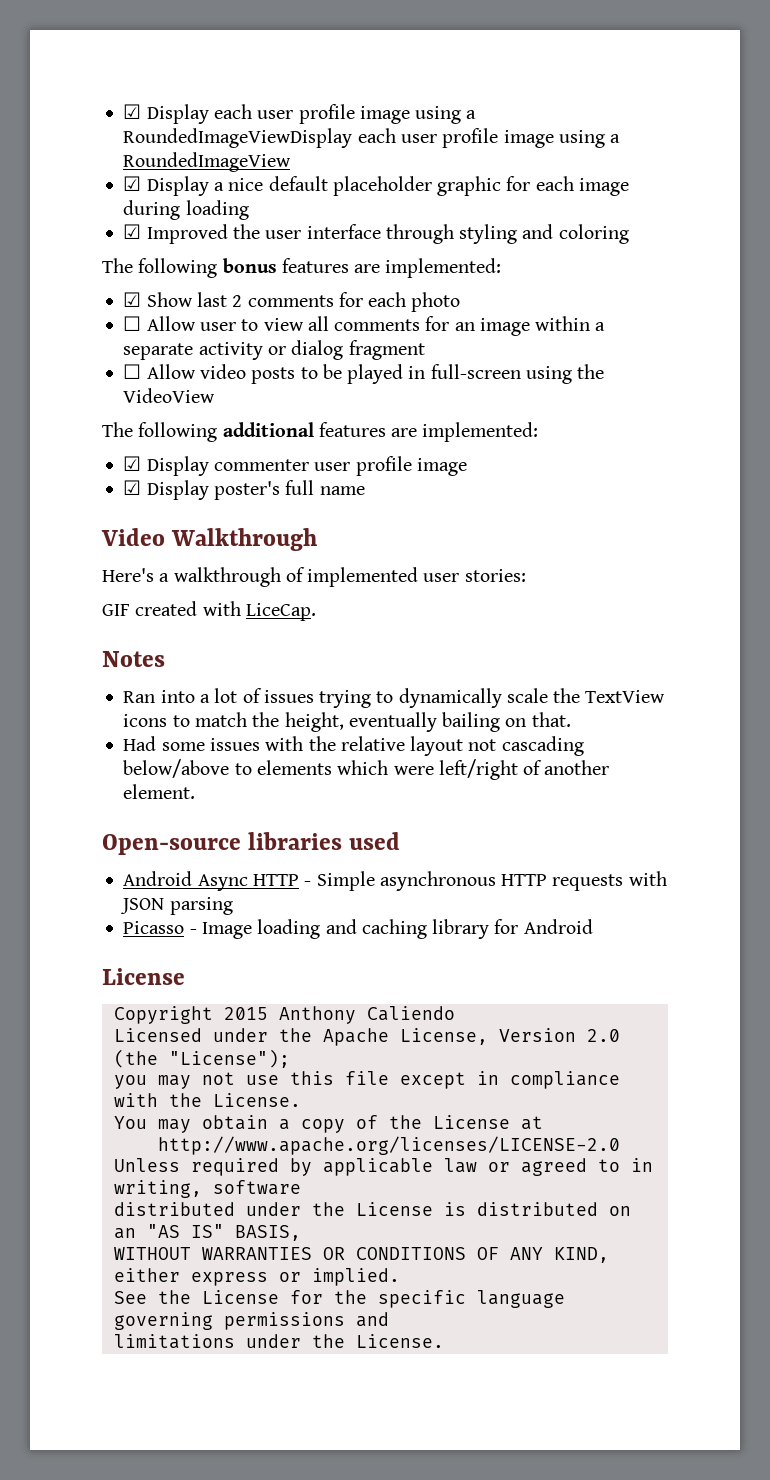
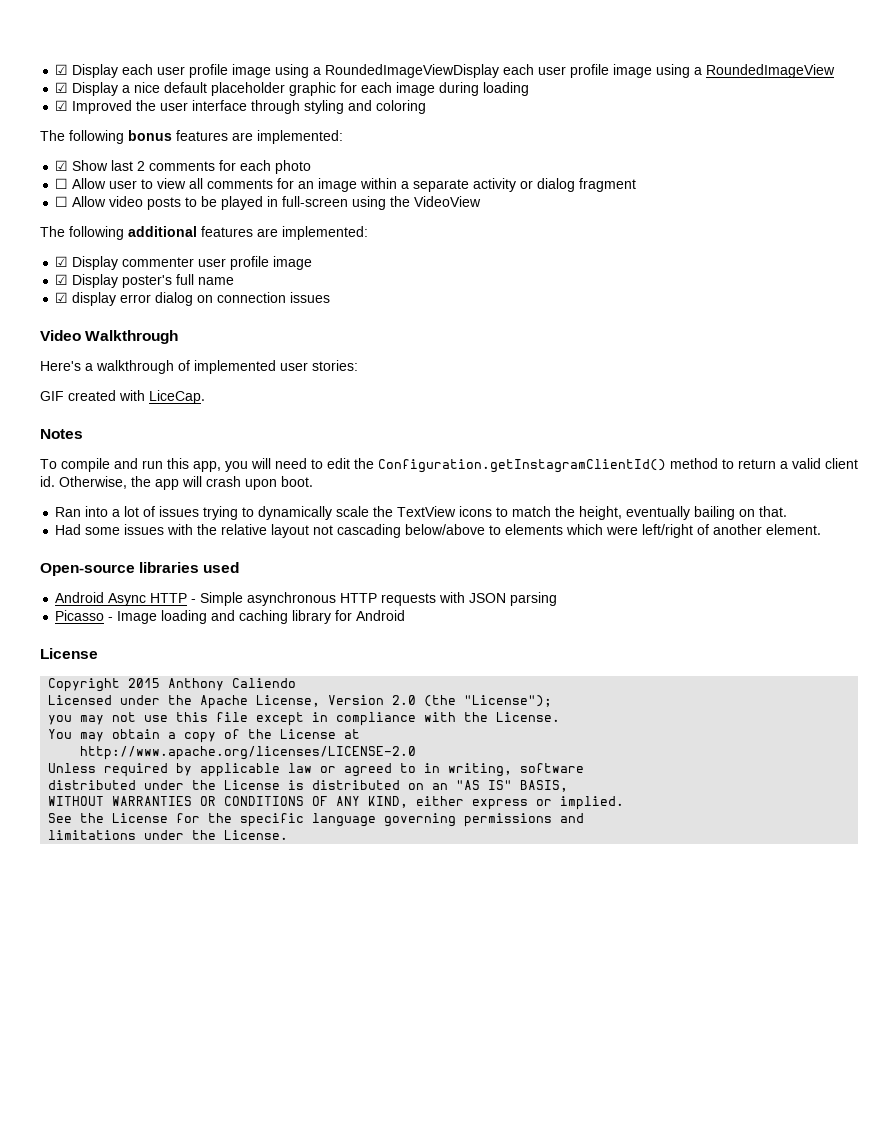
(365, 490) none -> [55,292,331,306] // ☑ display error dialog on connection issues
(165, 659) none -> [40,458,858,473] [40,476,313,490] // To compile and run this app, you will need to edit the Configuration.getInstagramClientId() method to return a valid client id. Otherwise, the app will crash upon boot.

